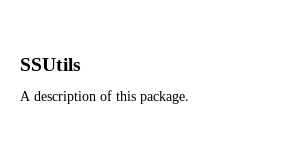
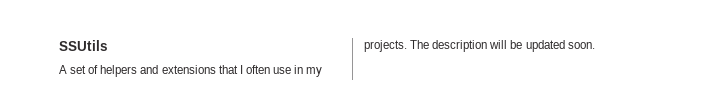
[34,90,189,104] description of this package. -> [70,65,323,77] [364,40,595,52] set of helpers and extensions that I often use in my projects. The description will be updated soon.

